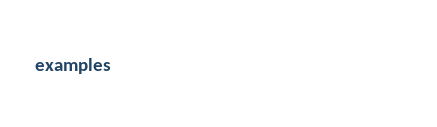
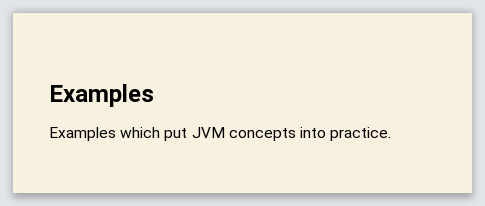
[35,58,111,74] examples -> [49,84,154,107] [49,127,392,141] Examples // Examples which put JVM concepts into practice.

